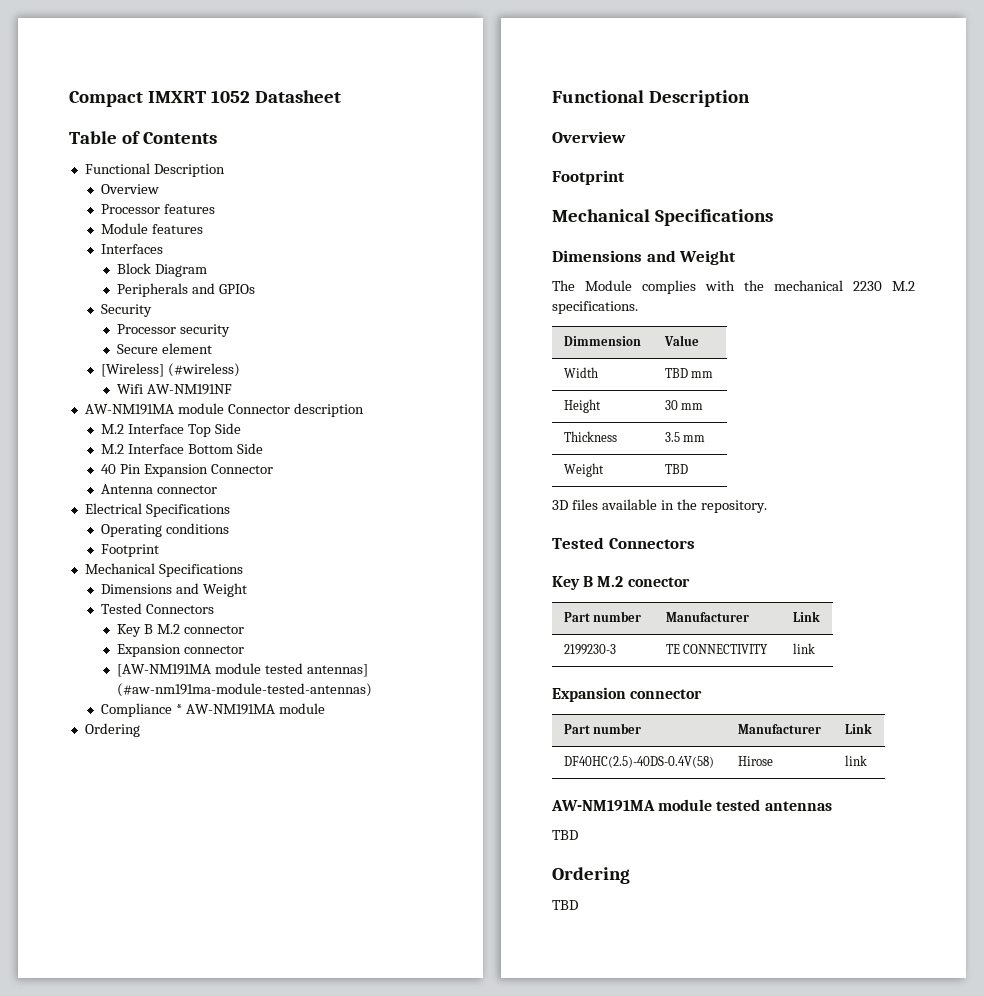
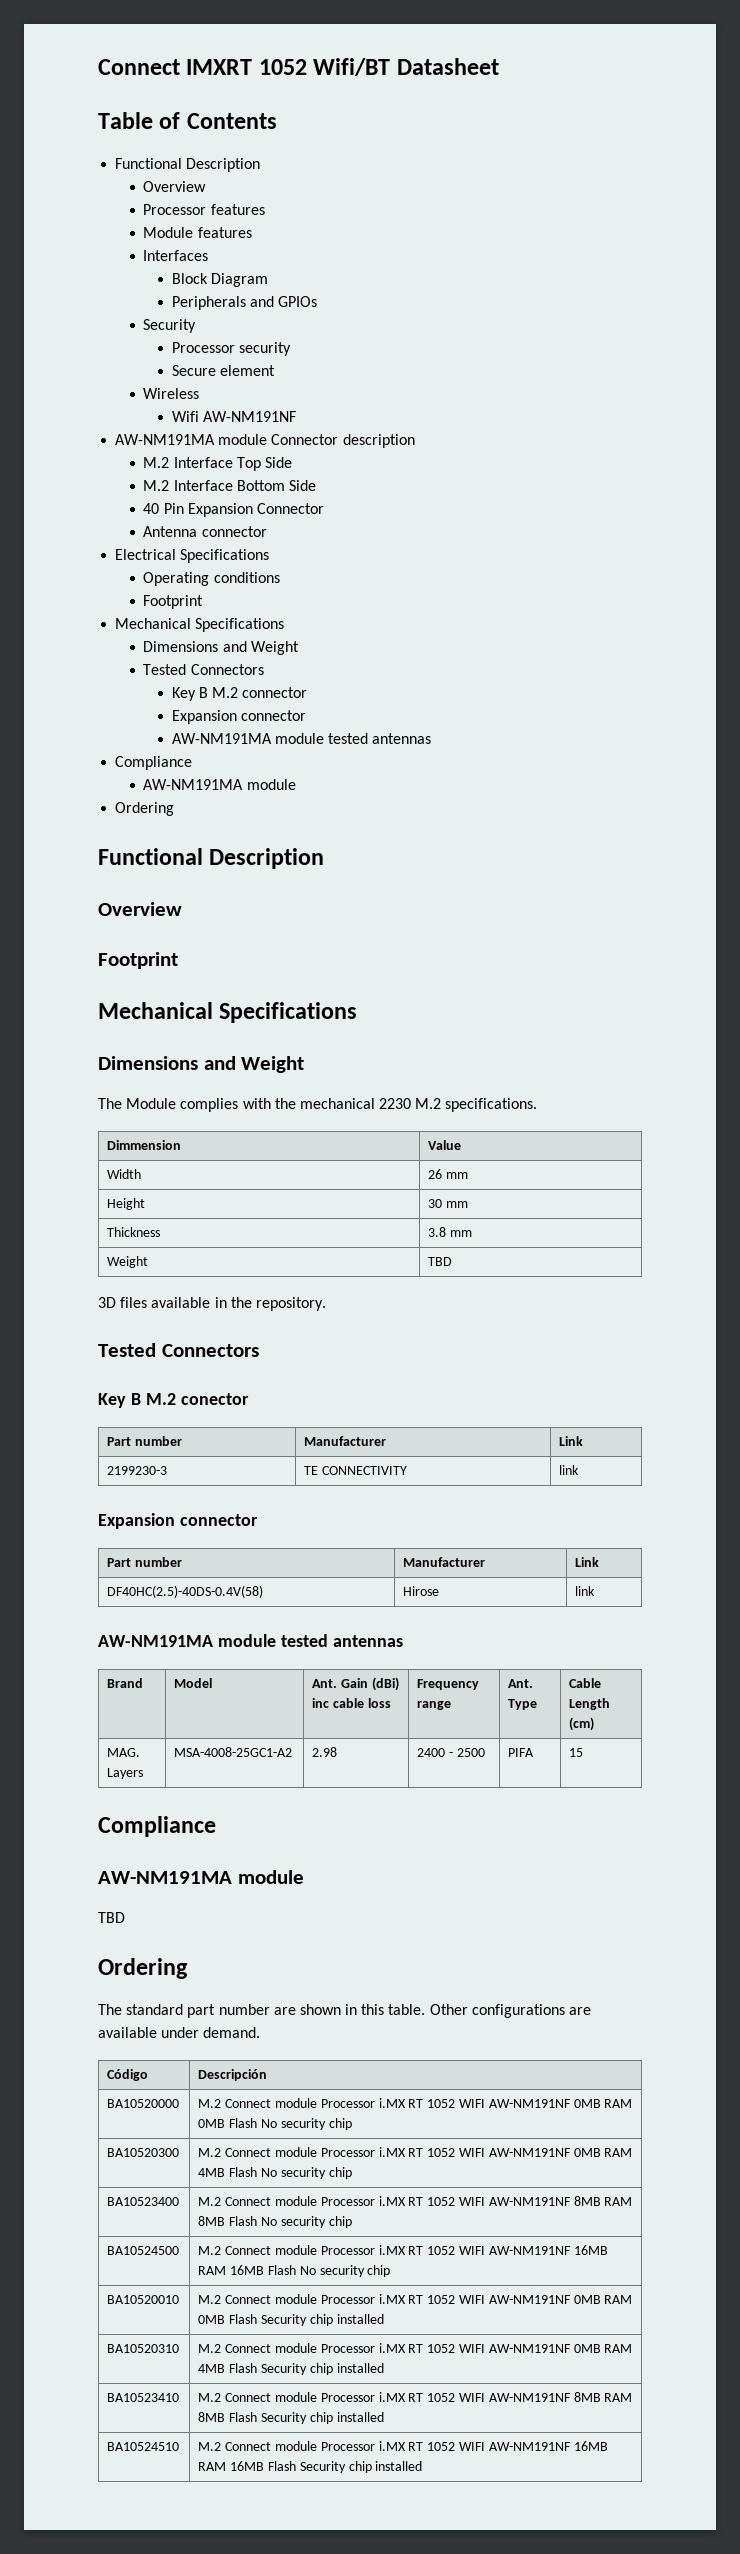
[69,91,143,107] Compact -> [98,59,180,75] Connect
(250, 96) none -> [313,58,391,76] Wifi/BT
[101,363,241,377] [Wireless] (#wireless) -> [143,388,200,399] Wireless
[117,663,368,677] [117,683,373,697] [101,703,183,717] [AW-NM191MA module tested antennas] (#aw-nm191ma-module-tested-antennas) // Compliance * -> [171,733,432,744] [115,756,193,770] AW-NM191MA module tested antennas // Compliance //
[664,368,688,378] TBD -> [428,1169,443,1179] 26
[664,432,680,442] 3.5 -> [428,1227,447,1237] 3.8
[552,830,578,840] [552,867,630,884] [552,900,578,910] // TBD // Ordering // TBD -> [107,1678,144,1688] [174,1678,213,1688] [312,1677,400,1691] [312,1698,392,1708] [417,1679,480,1690] [417,1701,452,1710] [508,1679,534,1688] [508,1699,538,1710] [569,1678,602,1688] [569,1698,611,1710] [569,1717,595,1731] [107,1748,141,1757] [107,1768,144,1779] [174,1747,293,1757] [312,1747,338,1757] [417,1748,486,1757] [508,1748,535,1757] [569,1748,584,1757] [98,1816,216,1837] [98,1870,304,1884] [98,1912,125,1923] [98,1958,188,1979] [98,2004,592,2018] [98,2027,261,2038] [107,2069,149,2081] [198,2069,268,2081] [107,2099,180,2108] [198,2098,633,2108] [198,2118,352,2130] [107,2148,180,2157] [198,2147,633,2157] [198,2167,352,2179] [107,2197,180,2206] [198,2196,633,2206] [198,2216,352,2228] [107,2246,180,2255] [198,2245,608,2255] [198,2265,391,2277] [107,2295,180,2304] [198,2294,633,2304] [198,2314,384,2326] [107,2344,180,2353] [198,2343,633,2353] [198,2363,384,2375] [107,2393,180,2402] [198,2392,633,2402] [198,2412,384,2424] [107,2442,180,2451] [198,2441,608,2451] [198,2461,423,2473] // Brand | Model | Ant. Gain (dBi) inc cable loss | Frequency range | Ant. Type | Cable Length (cm) // MAG. Layers | MSA-4008-25GC1-A2 | 2.98 | 2400 - 2500 | PIFA | 15 // Compliance // AW-NM191MA module // TBD // Ordering // The standard part number are shown in this table. Other configurations are available under demand. // Código | Descripción // BA10520000 | M.2 Connect module Processor i.MX RT 1052 WIFI AW-NM191NF 0MB RAM 0MB Flash No security chip // BA10520300 | M.2 Connect module Processor i.MX RT 1052 WIFI AW-NM191NF 0MB RAM 4MB Flash No security chip // BA10523400 | M.2 Connect module Processor i.MX RT 1052 WIFI AW-NM191NF 8MB RAM 8MB Flash No security chip // BA10524500 | M.2 Connect module Processor i.MX RT 1052 WIFI AW-NM191NF 16MB RAM 16MB Flash No security chip // BA10520010 | M.2 Connect module Processor i.MX RT 1052 WIFI AW-NM191NF 0MB RAM 0MB Flash Security chip installed // BA10520310 | M.2 Connect module Processor i.MX RT 1052 WIFI AW-NM191NF 0MB RAM 4MB Flash Security chip installed // BA10523410 | M.2 Connect module Processor i.MX RT 1052 WIFI AW-NM191NF 8MB RAM 8MB Flash Security chip installed // BA10524510 | M.2 Connect module Processor i.MX RT 1052 WIFI AW-NM191NF 16MB RAM 16MB Flash Security chip installed

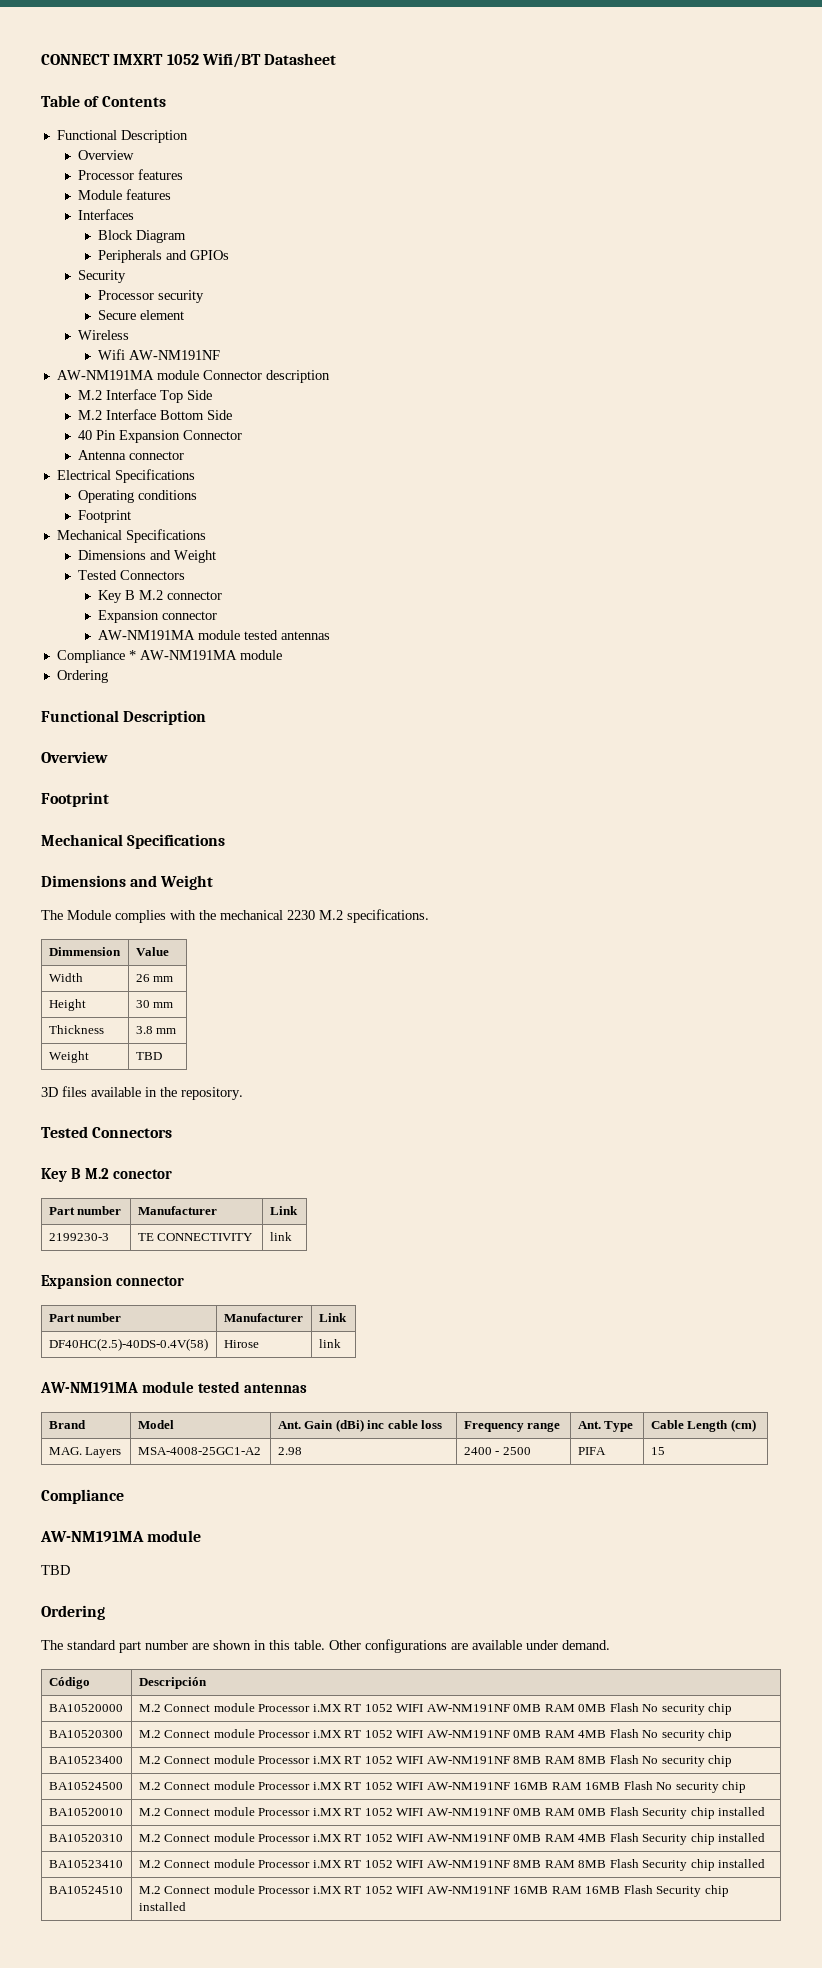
[98,59,180,75] Connect -> [41,54,110,65] CONNECT
(193, 763) // -> [128,650,136,660] *

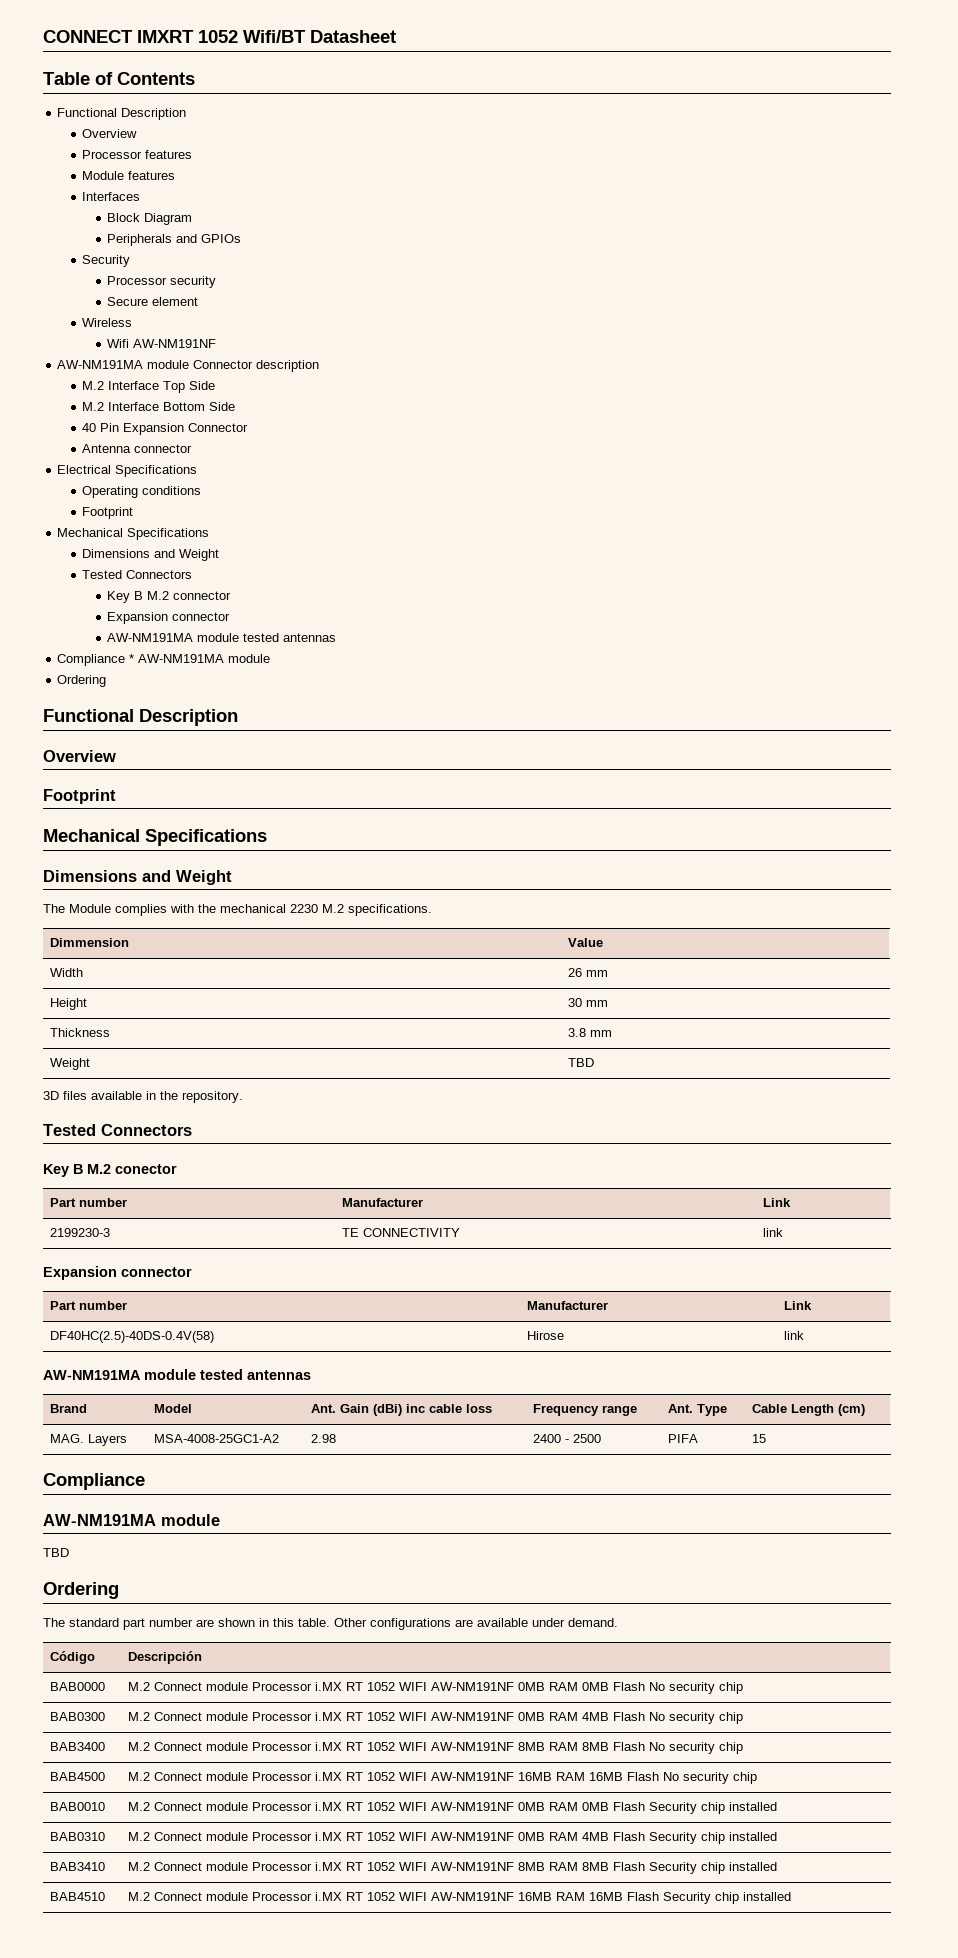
[48,1704,123,1712] BA10520000 -> [50,1682,106,1691] BAB0000
[48,1730,123,1738] BA10520300 -> [50,1712,106,1721] BAB0300
[48,1756,123,1764] BA10523400 -> [50,1742,106,1751] BAB3400
[48,1782,123,1790] BA10524500 -> [50,1772,106,1781] BAB4500
[48,1808,123,1816] BA10520010 -> [50,1802,106,1811] BAB0010
[48,1834,123,1842] BA10520310 -> [50,1832,106,1841] BAB0310
[48,1860,123,1868] BA10523410 -> [50,1862,106,1871] BAB3410
[48,1886,123,1894] BA10524510 -> [50,1892,106,1901] BAB4510

